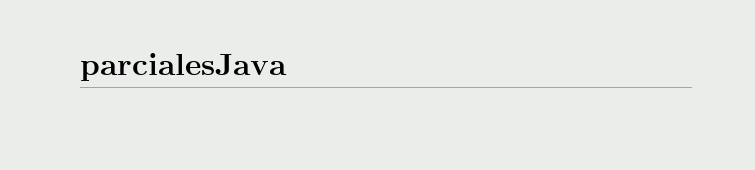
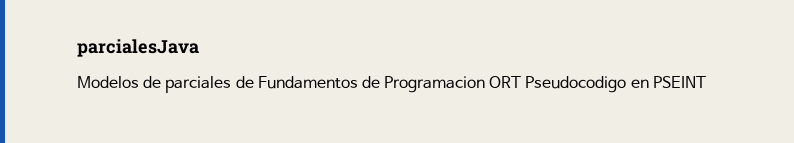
(287, 67) none -> [77,76,706,93] // Modelos de parciales de Fundamentos de Programacion ORT Pseudocodigo en PSEINT

